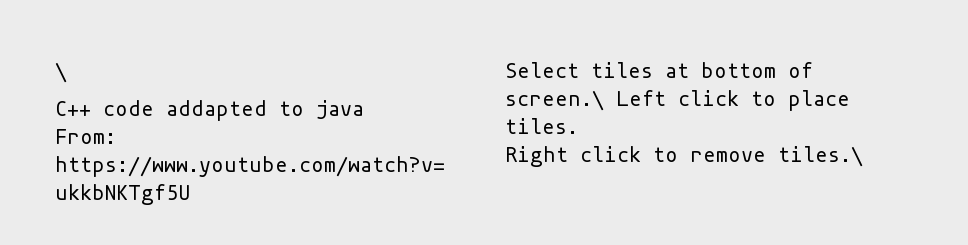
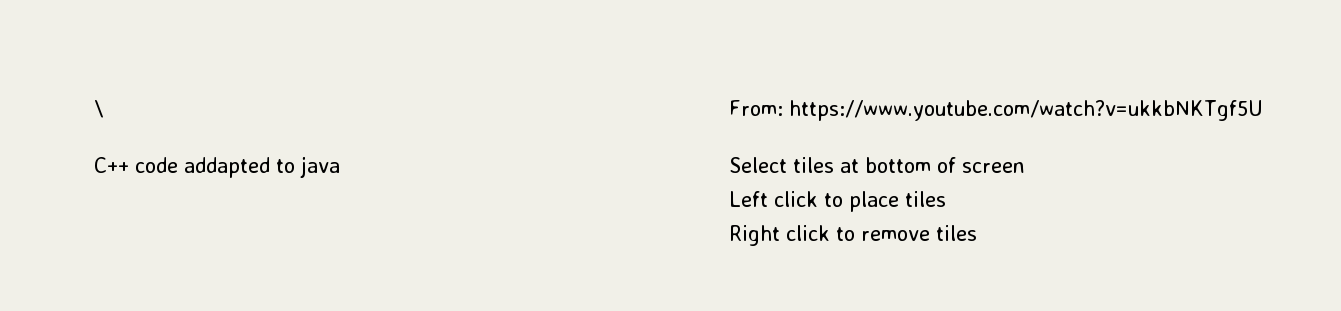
[505,90,604,111] screen.\ -> [962,162,1025,173] screen //
[505,118,578,134] tiles. -> [905,191,946,207] tiles
[778,146,863,167] tiles.\ -> [936,225,977,241] tiles

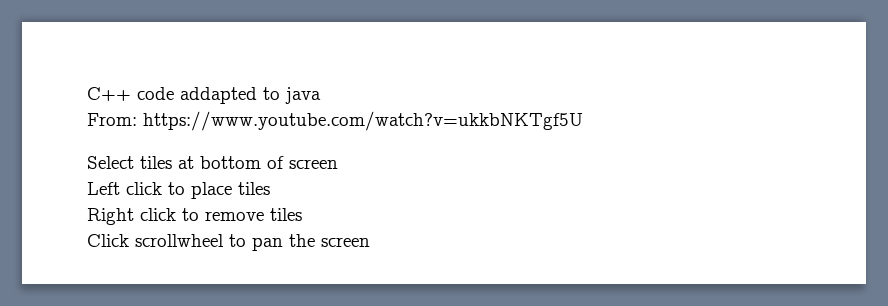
[94,100,104,118] \ // -> (87, 94) none
(977, 233) none -> [87,234,370,251] // Click scrollwheel to pan the screen

